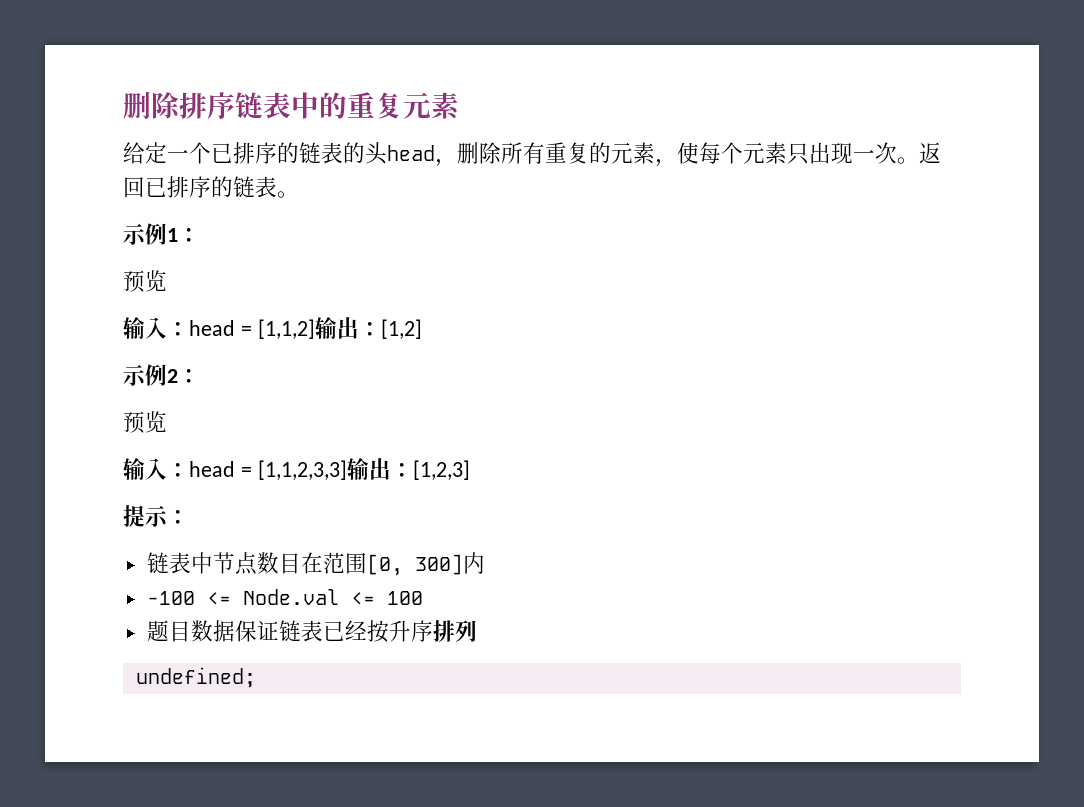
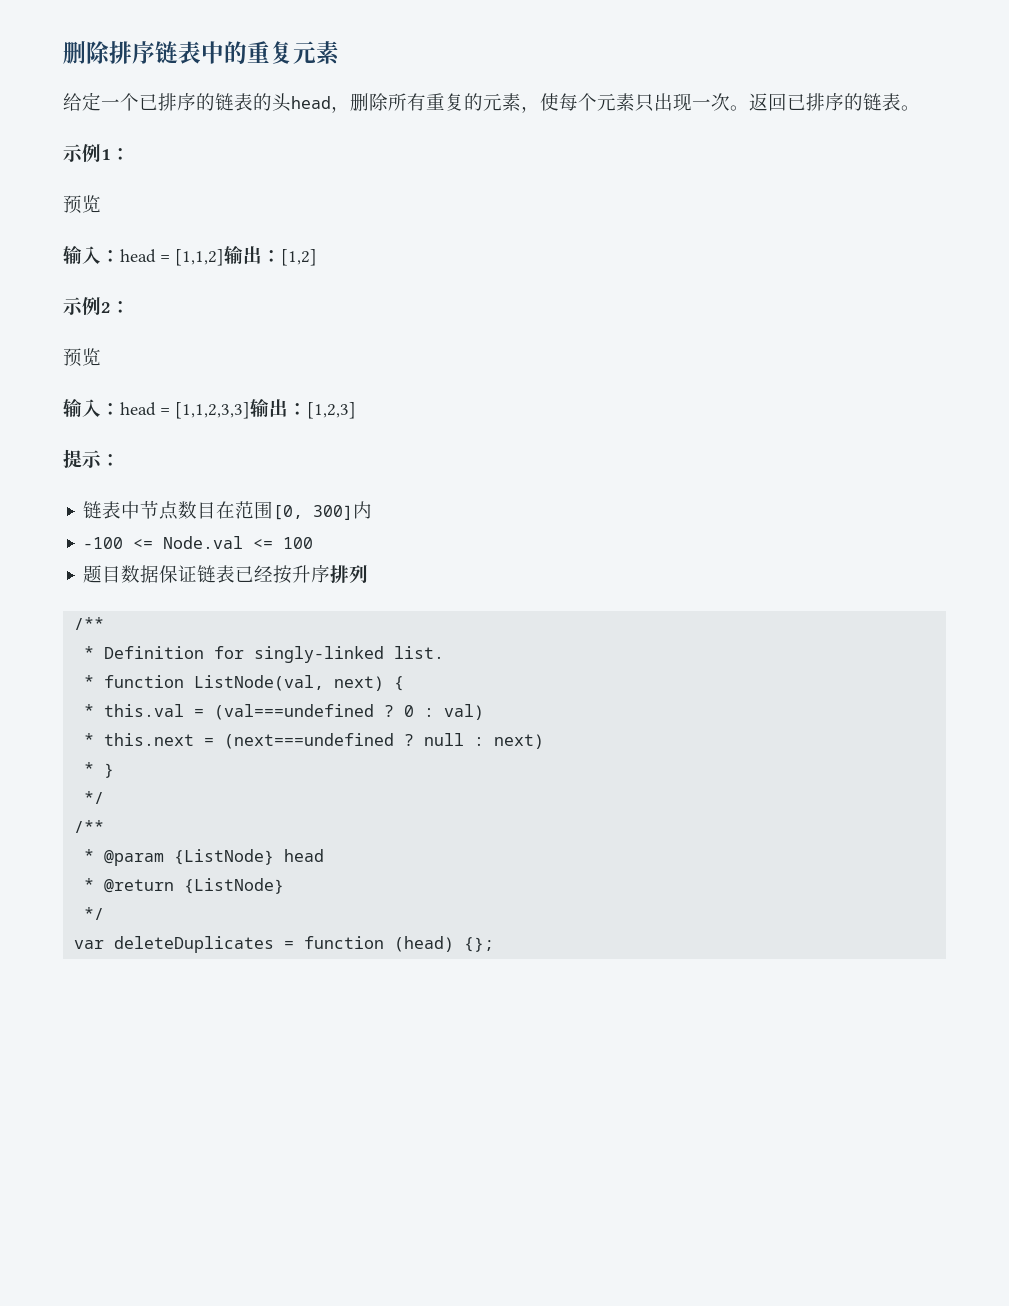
[135,667,256,688] undefined; -> [74,617,105,630] [84,646,445,663] [84,675,405,691] [84,704,485,720] [84,733,545,749] [84,762,115,778] [84,791,105,804] [74,820,105,833] [84,849,325,866] [84,878,285,894] [84,907,105,920] [74,936,495,953] /** // * Definition for singly-linked list. // * function ListNode(val, next) { // * this.val = (val===undefined ? 0 : val) // * this.next = (next===undefined ? null : next) // * } // */ // /** // * @param {ListNode} head // * @return {ListNode} // */ // var deleteDuplicates = function (head) {};

